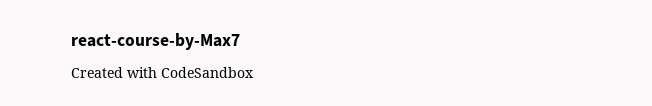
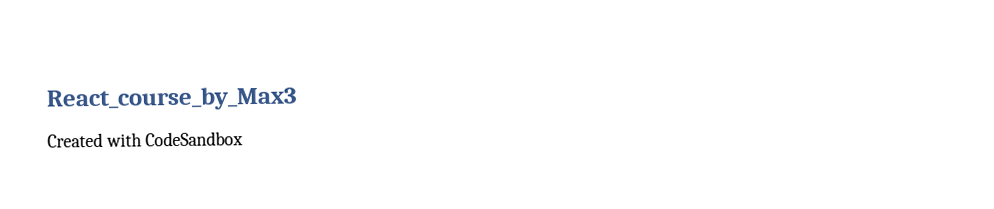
[71,33,240,50] react-course-by-Max7 -> [46,86,298,112] React_course_by_Max3

